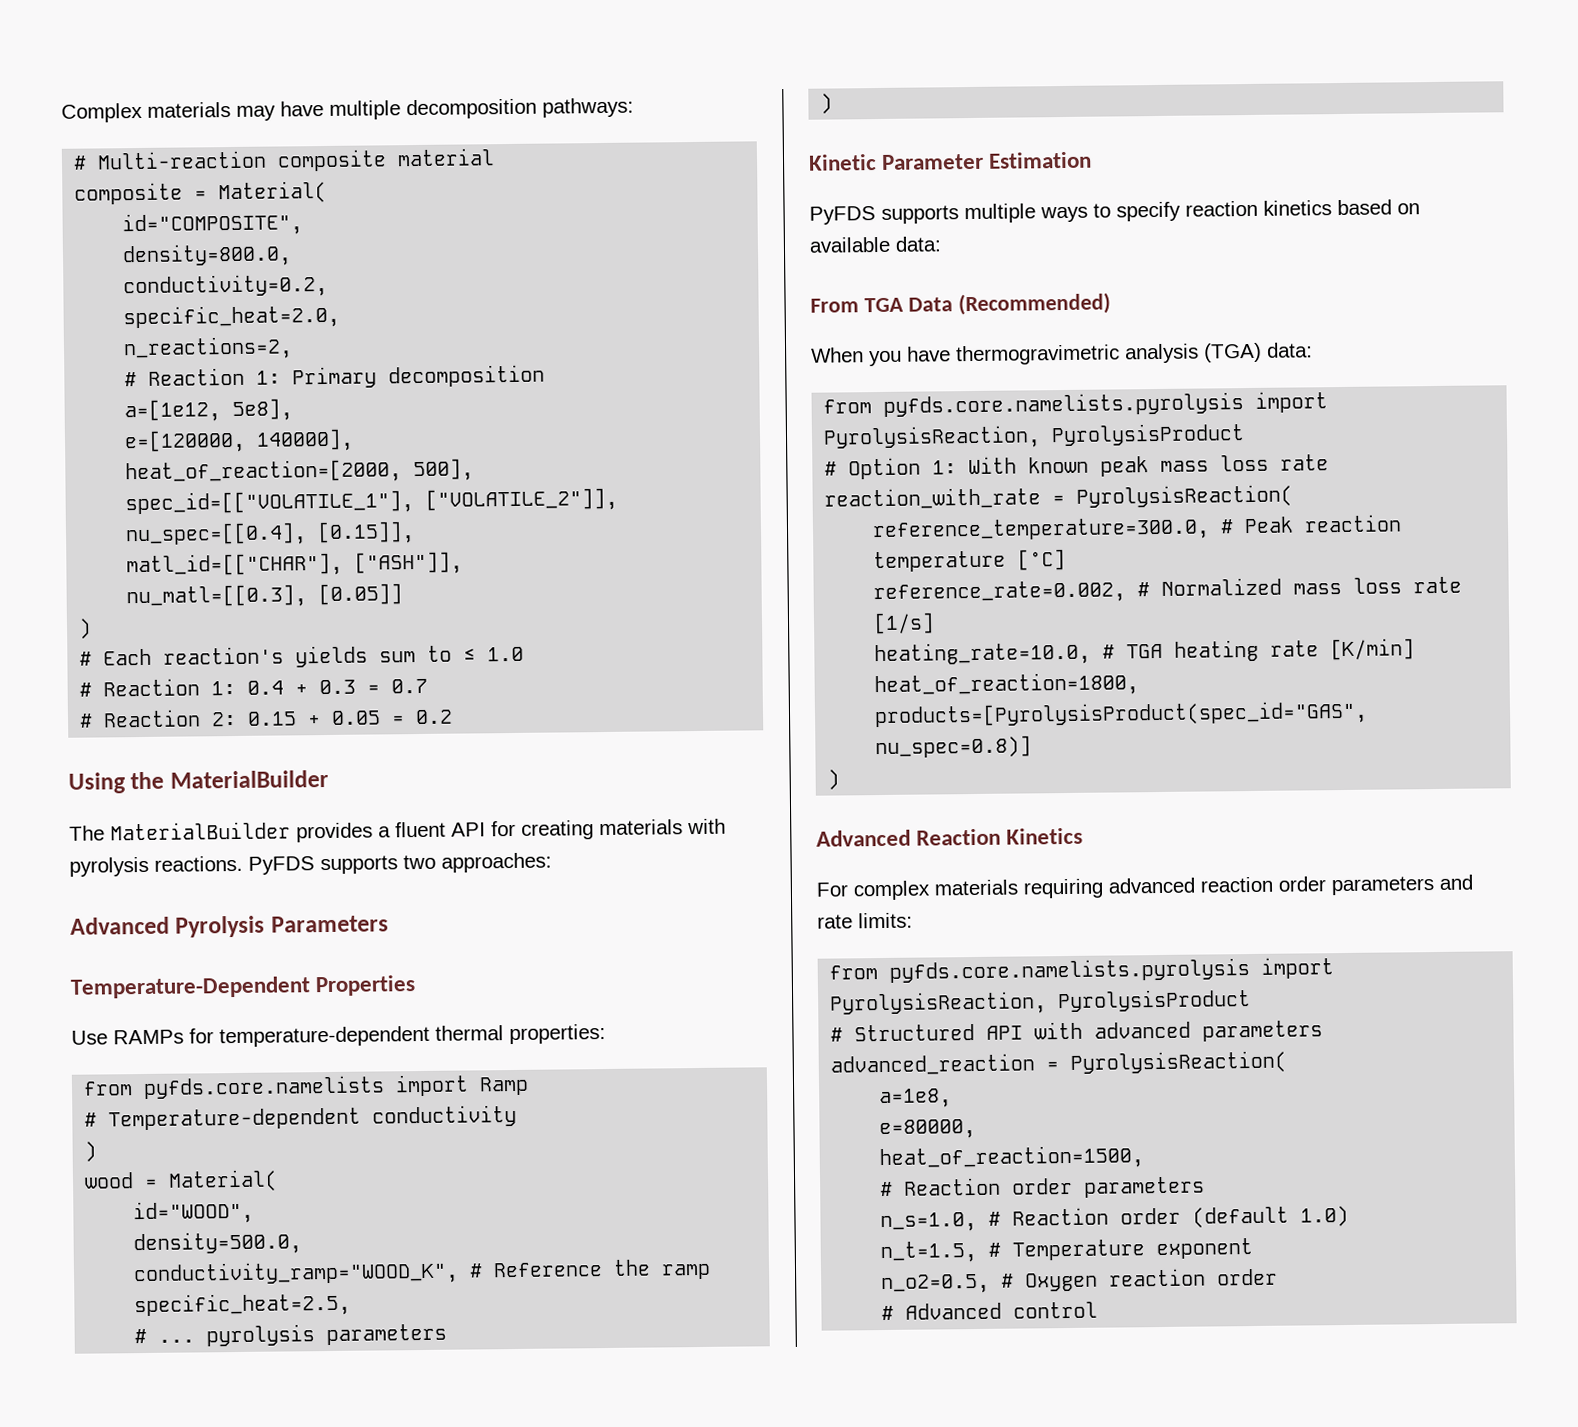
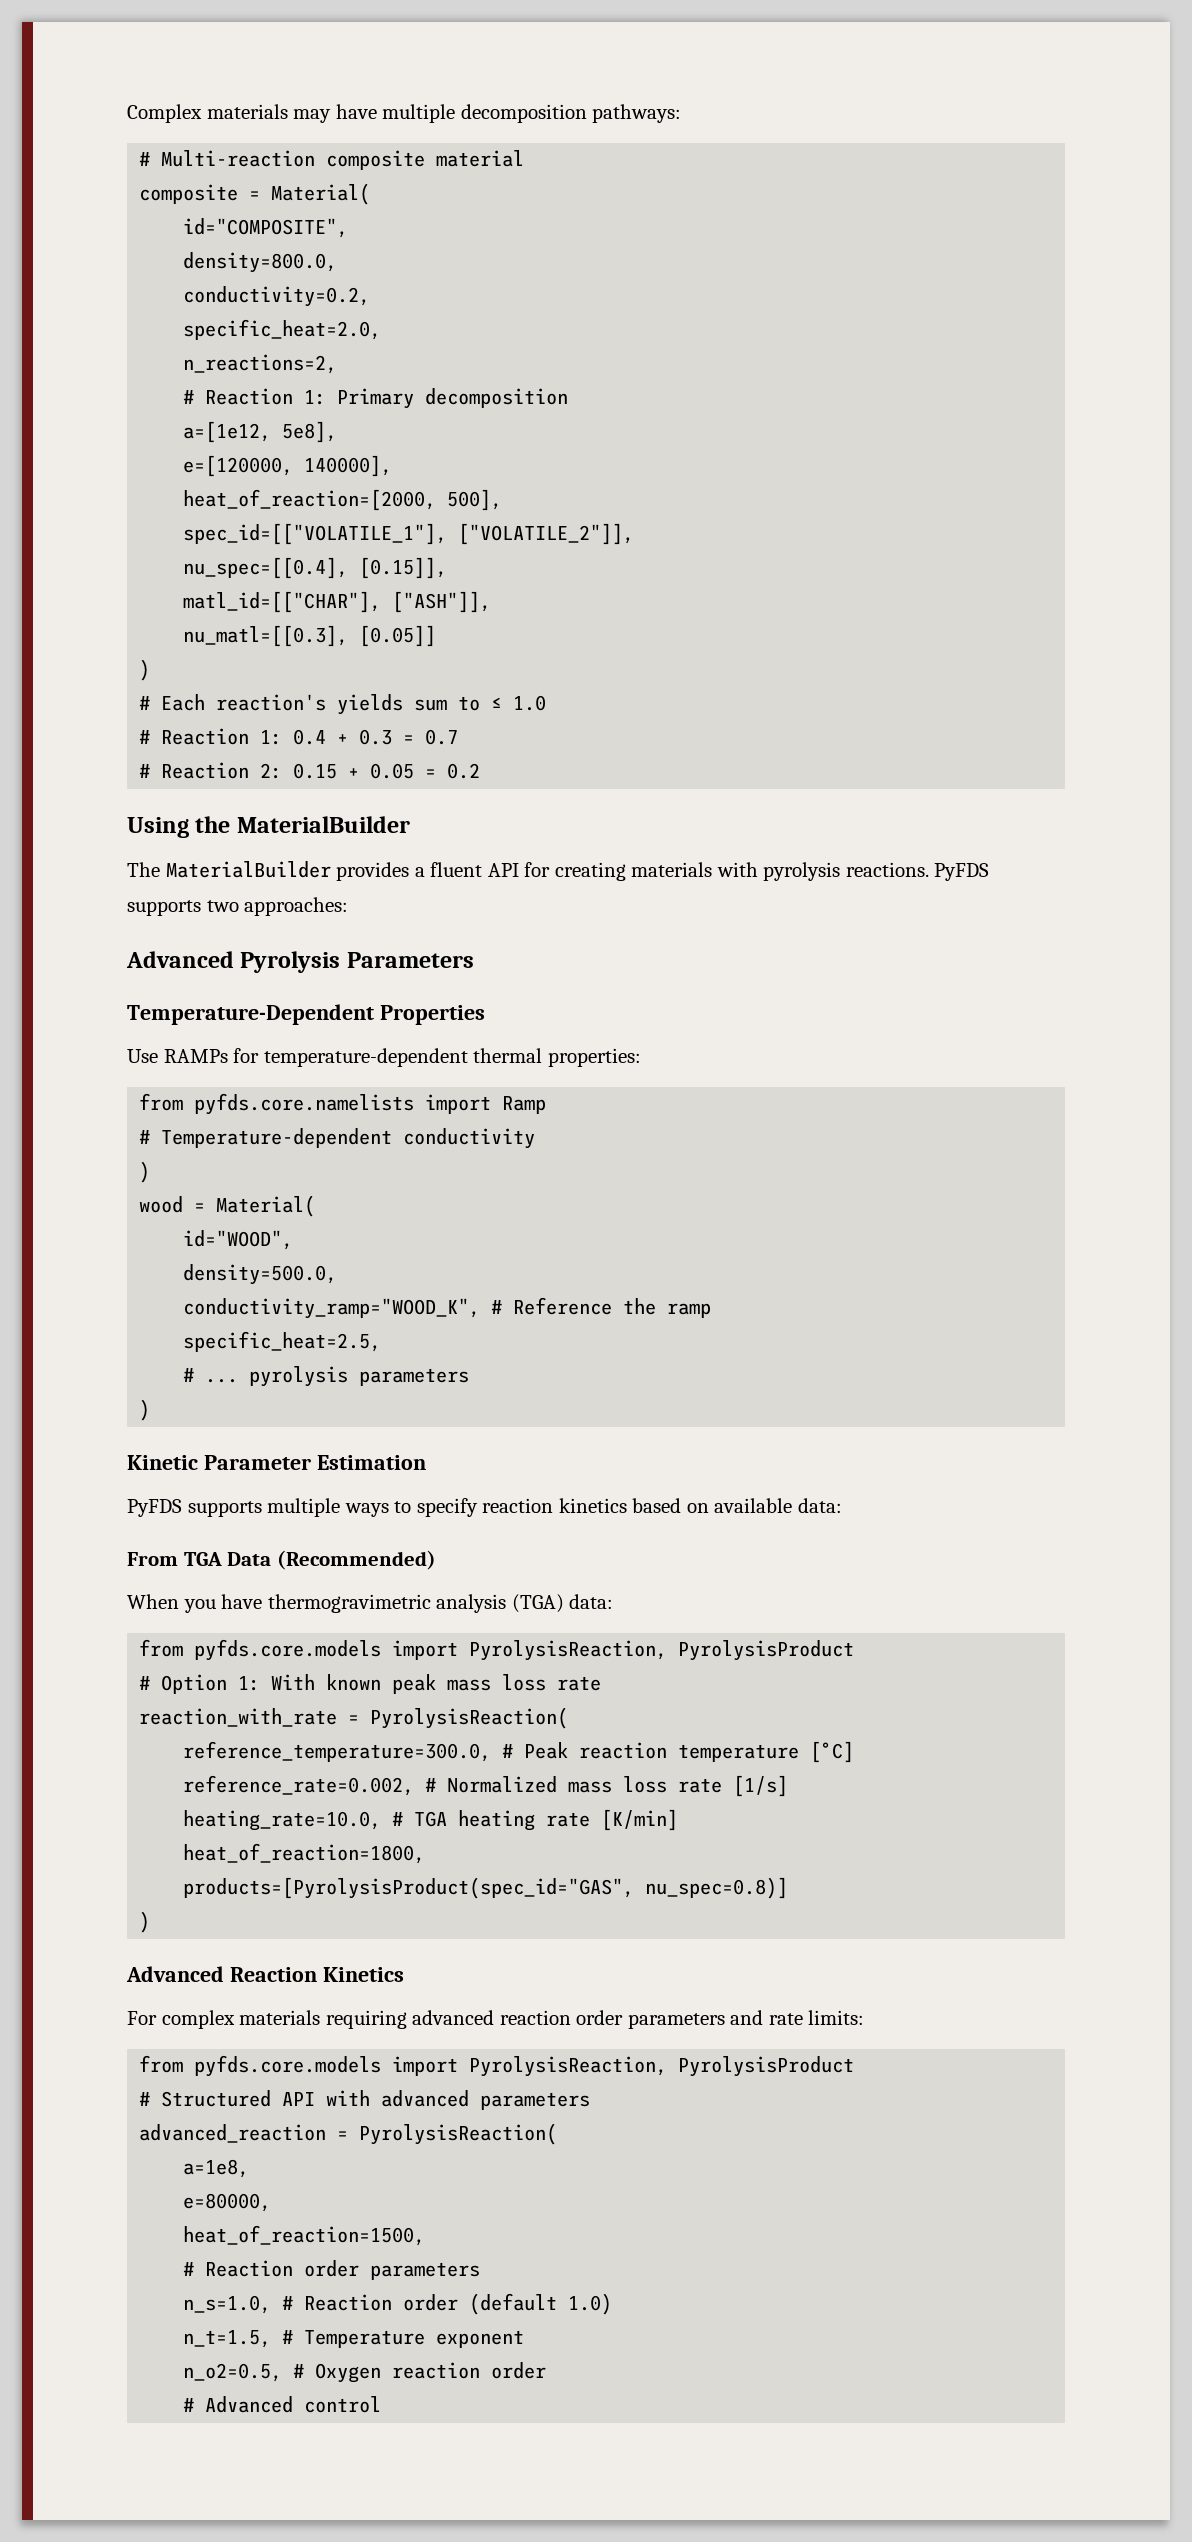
[883,392,1245,417] pyfds.core.namelists.pyrolysis -> [194,1639,382,1661] pyfds.core.models
[889,958,1251,983] pyfds.core.namelists.pyrolysis -> [194,2055,382,2077] pyfds.core.models

